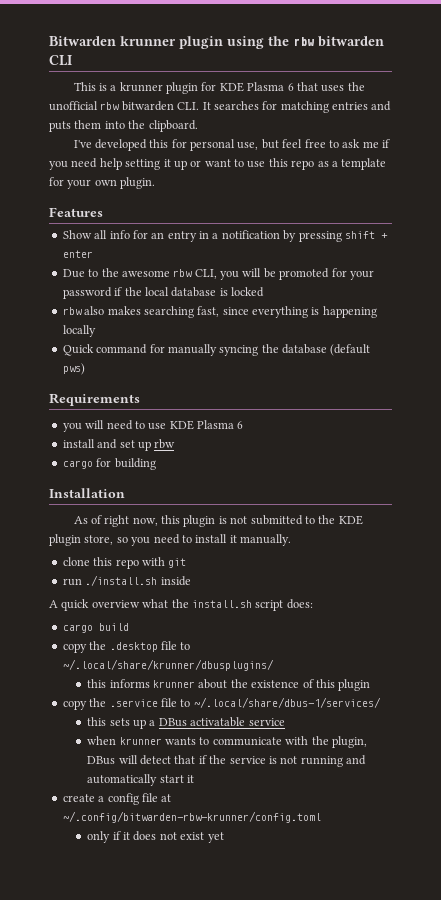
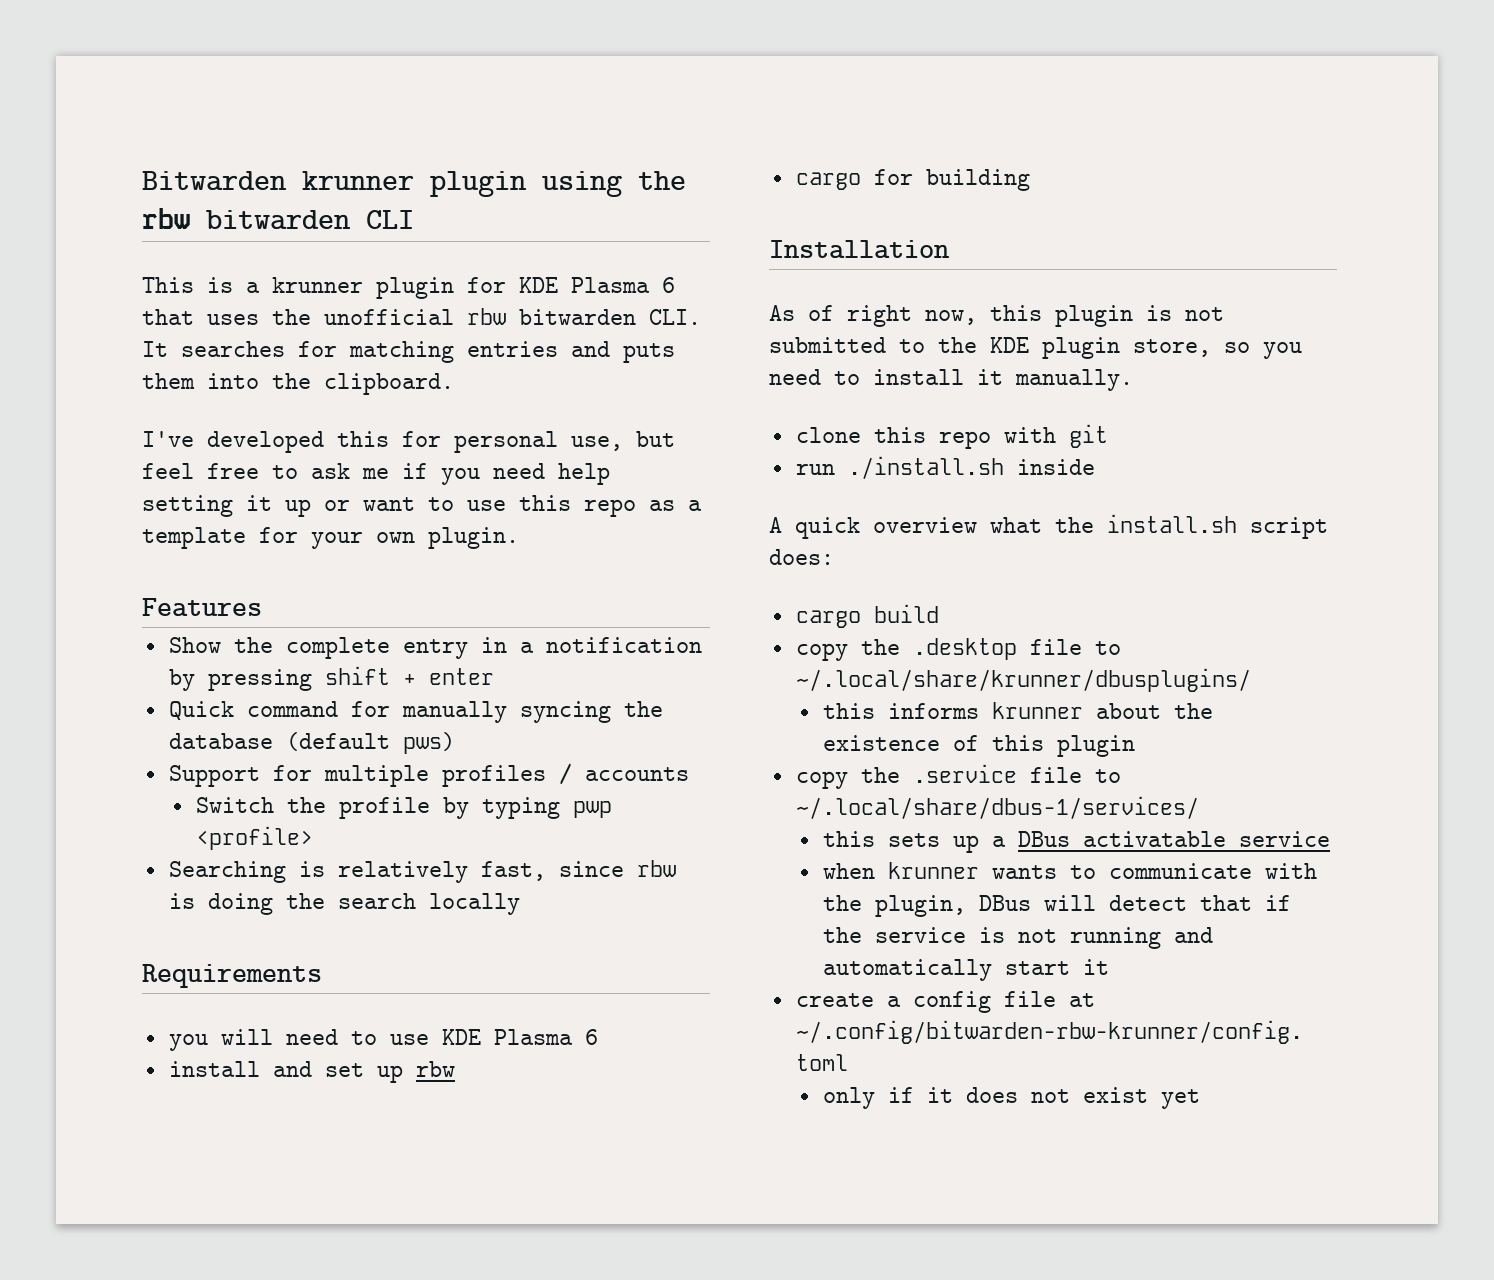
[94,230,165,239] all info for an -> [233,637,390,659] the complete
[62,268,374,280] [62,287,264,299] [62,306,377,318] [62,325,96,337] // Due to the awesome rbw CLI, you will be promoted for your password if the local database is locked // rbw also makes searching fast, since everything is happening locally -> (494, 676) none
(85, 369) none -> [168,763,689,787] [196,797,613,819] [196,826,314,850] [168,860,676,883] [168,893,520,915] // Support for multiple profiles / accounts // Switch the profile by typing pwp <profile> // Searching is relatively fast, since rbw is doing the search locally

